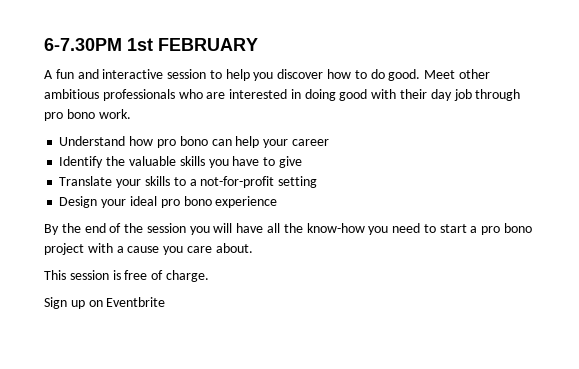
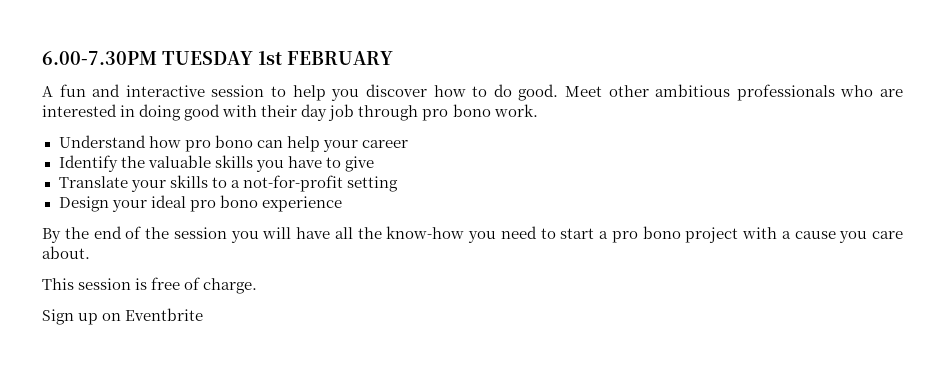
[44,38,122,51] 6-7.30PM -> [42,51,253,65] 6.00-7.30PM TUESDAY

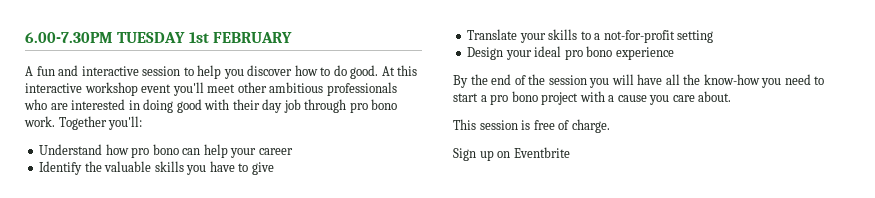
[564,86,602,97] Meet -> [381,65,418,76] [25,82,236,96] At this interactive workshop event you'll meet
(538, 110) none -> [58,116,143,130] Together you'll:

